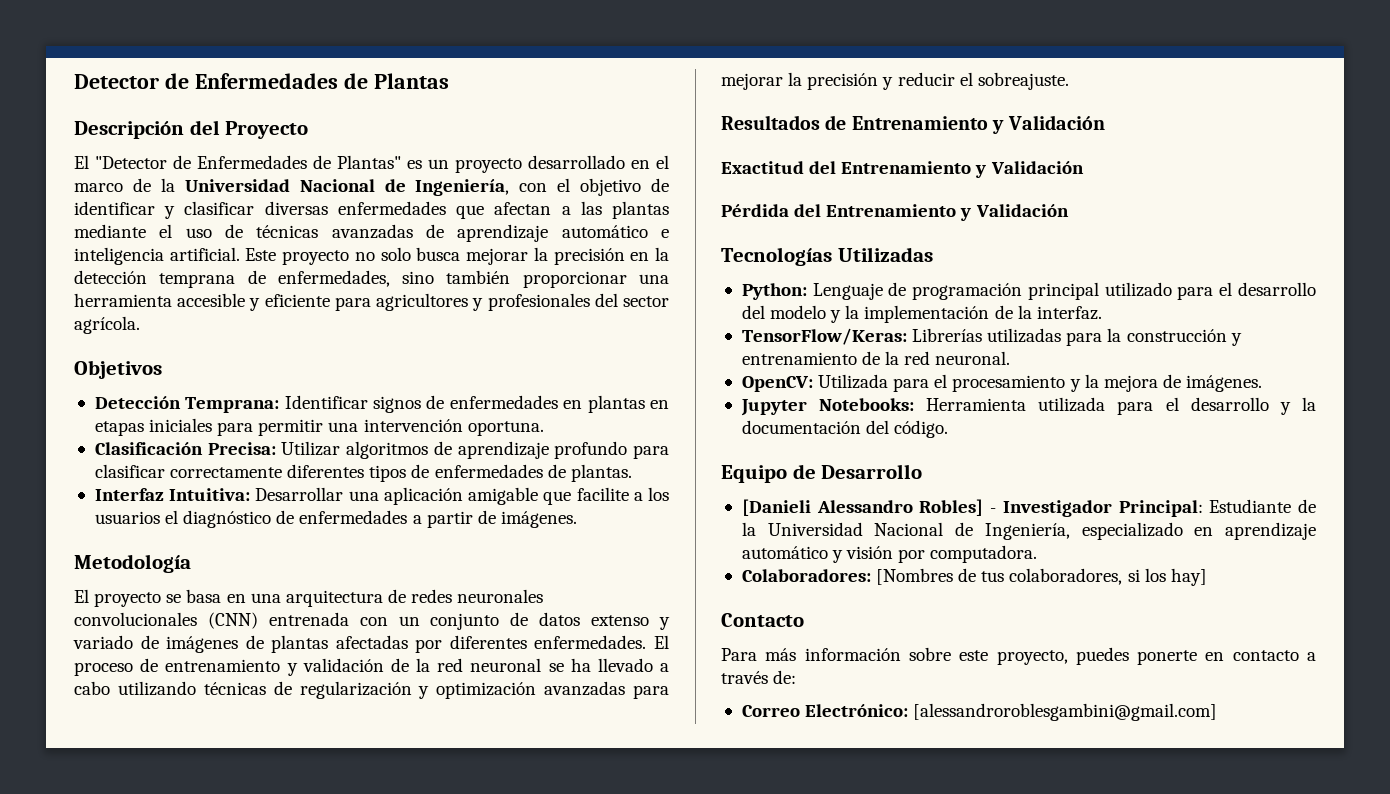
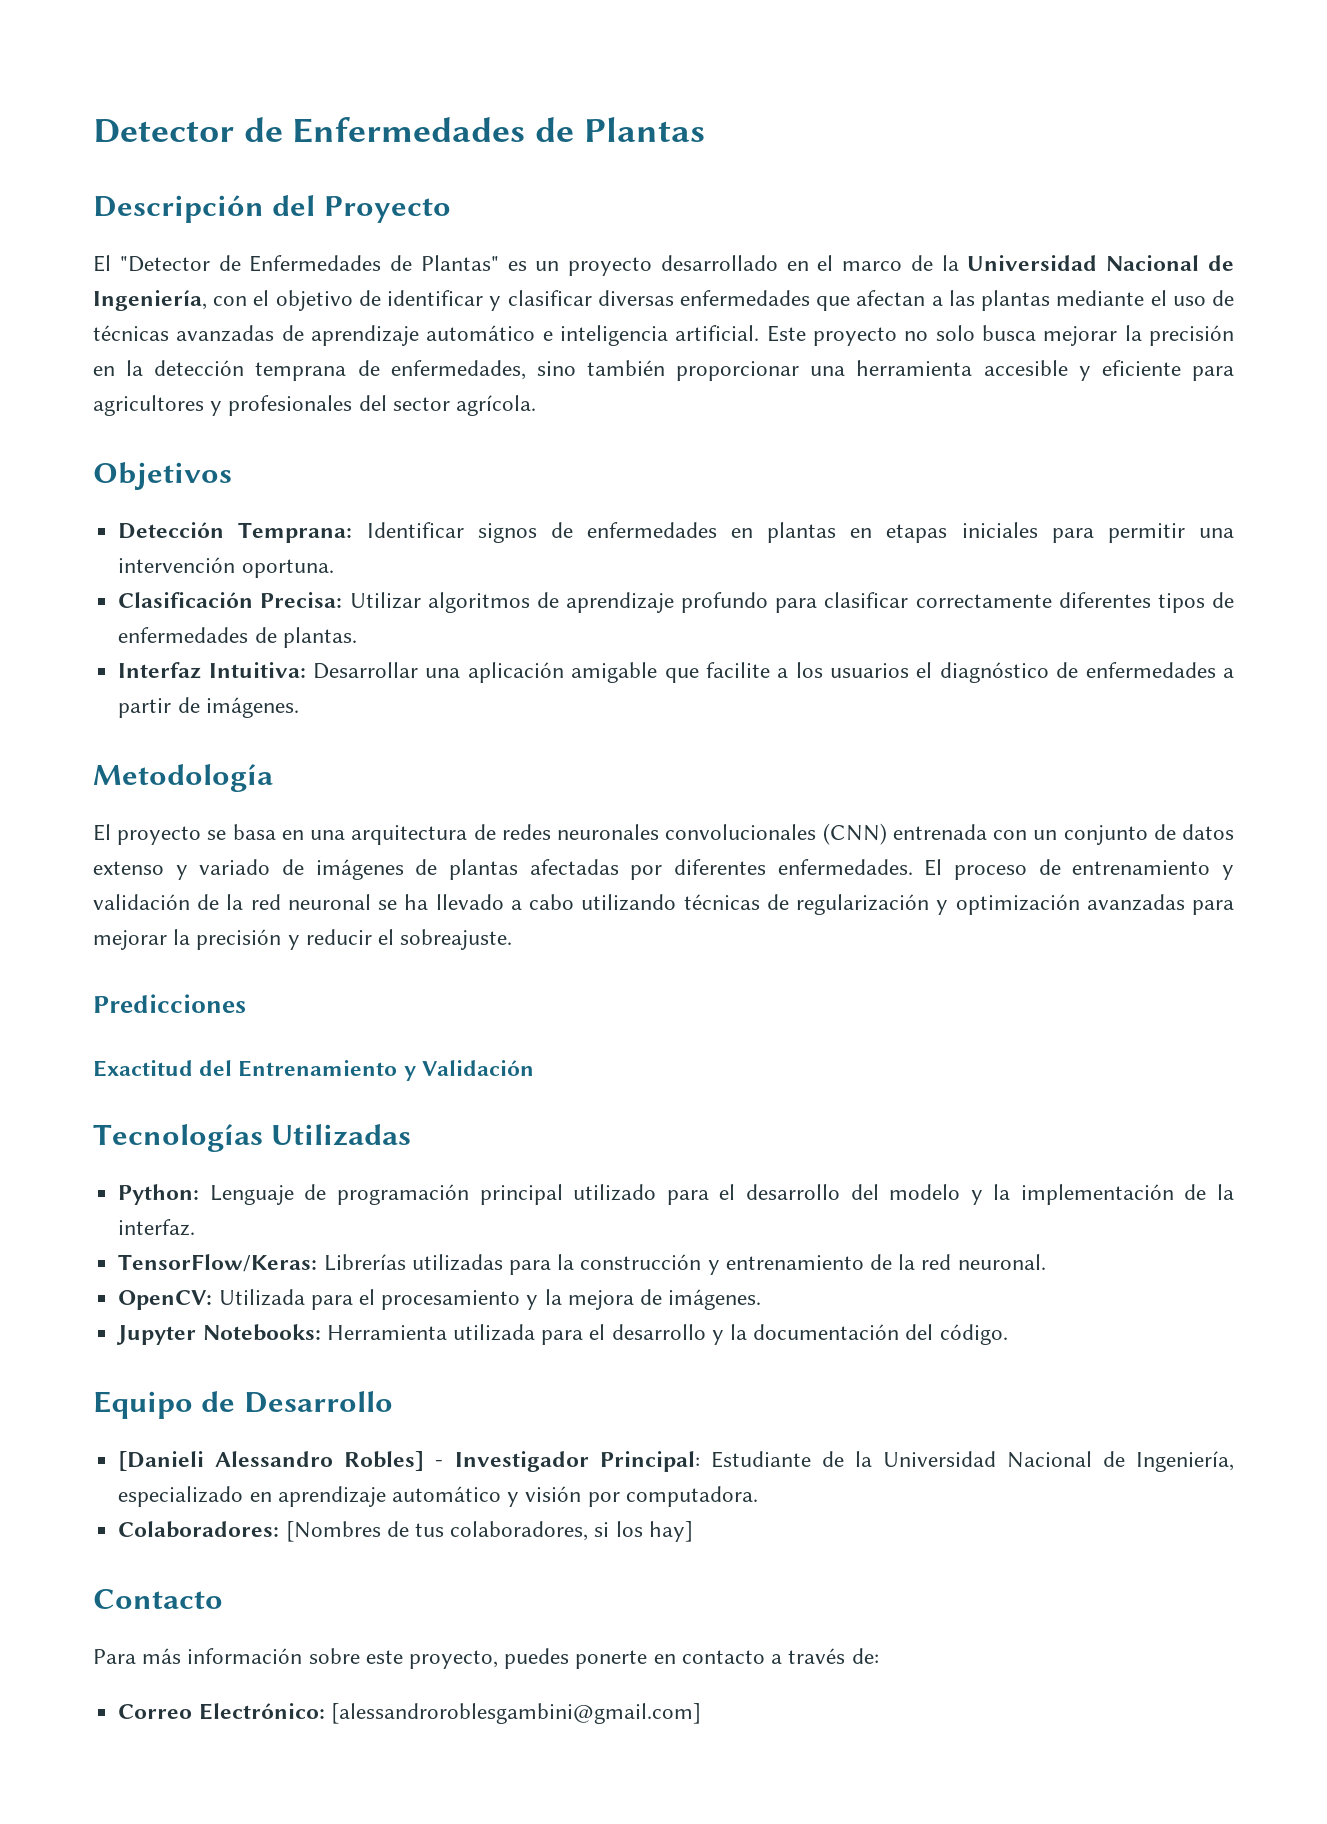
[721,115,1105,134] Resultados de Entrenamiento y Validación -> [93,994,246,1013] Predicciones
[721,204,1069,221] // Pérdida del Entrenamiento y Validación -> (534, 1068) none

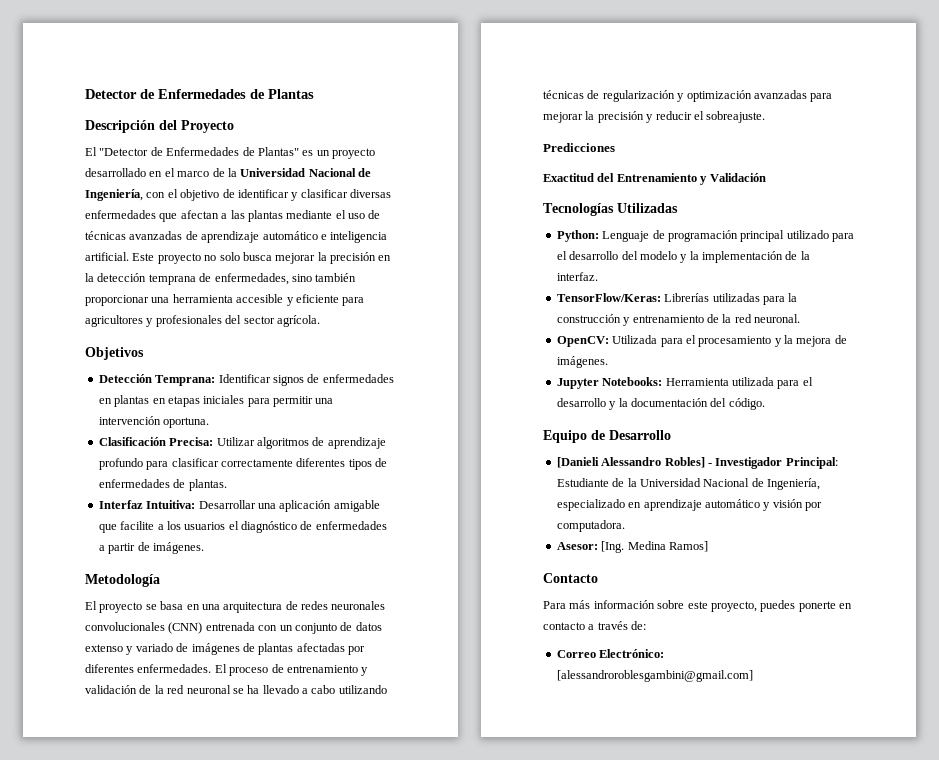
[118,1521,693,1542] Colaboradores: [Nombres de tus colaboradores, si los hay] -> [556,541,708,553] Asesor: [Ing. Medina Ramos]

